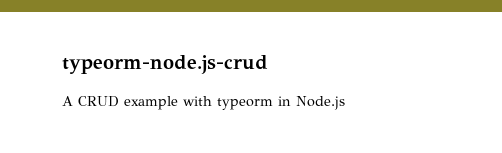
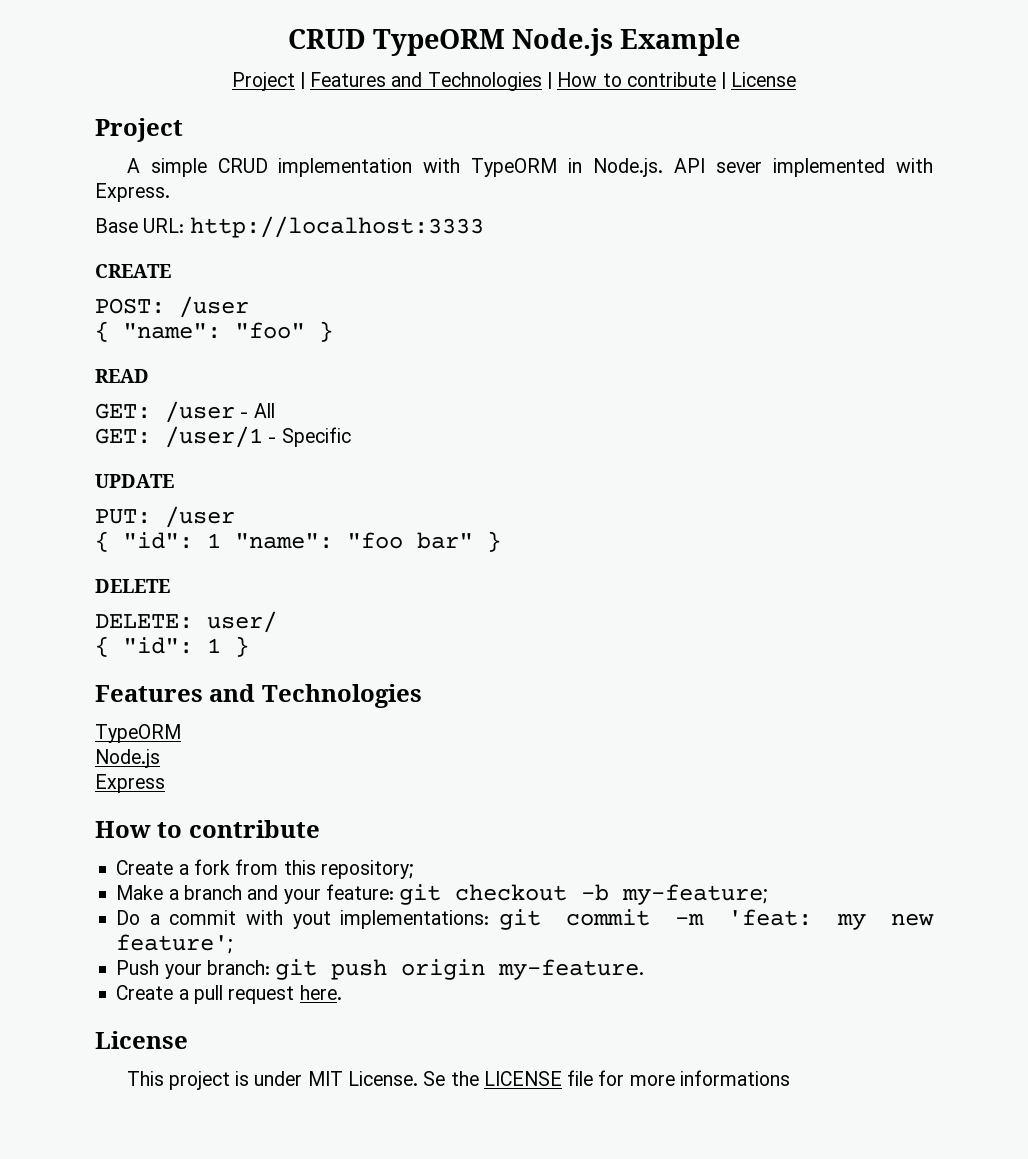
[62,55,268,74] [62,96,345,110] typeorm-node.js-crud // A CRUD example with typeorm in Node.js -> [287,28,741,56] [231,72,797,91] [95,118,183,142] [126,158,934,177] [95,183,170,202] [95,216,484,238] [95,264,171,278] [95,296,249,318] [95,321,333,342] [95,369,149,383] [95,401,275,423] [95,426,351,448] [95,474,174,488] [95,506,235,528] [95,531,501,552] [95,579,170,593] [95,611,277,633] [95,636,249,657] [95,684,422,708] [95,724,181,743] [95,749,160,768] [95,774,165,793] [95,820,320,838] [116,859,413,879] [116,884,768,905] [116,909,934,930] [116,934,233,954] [116,959,645,980] [116,985,342,1004] [95,1031,188,1049] [126,1070,790,1090] CRUD TypeORM Node.js Example // Project | Features and Technologies | How to contribute | License // Project // A simple CRUD implementation with TypeORM in Node.js. API sever implemented with Express. // Base URL: http://localhost:3333 // CREATE // POST: /user // { "name": "foo" } // READ // GET: /user - All // GET: /user/1 - Specific // UPDATE // PUT: /user // { "id": 1 "name": "foo bar" } // DELETE // DELETE: user/ // { "id": 1 } // Features and Technologies // TypeORM // Node.js // Express // How to contribute // Create a fork from this repository; // Make a branch and your feature: git checkout -b my-feature; // Do a commit with yout implementations: git commit -m 'feat: my new feature'; // Push your branch: git push origin my-feature. // Create a pull request here. // License // This project is under MIT License. Se the LICENSE file for more informations

